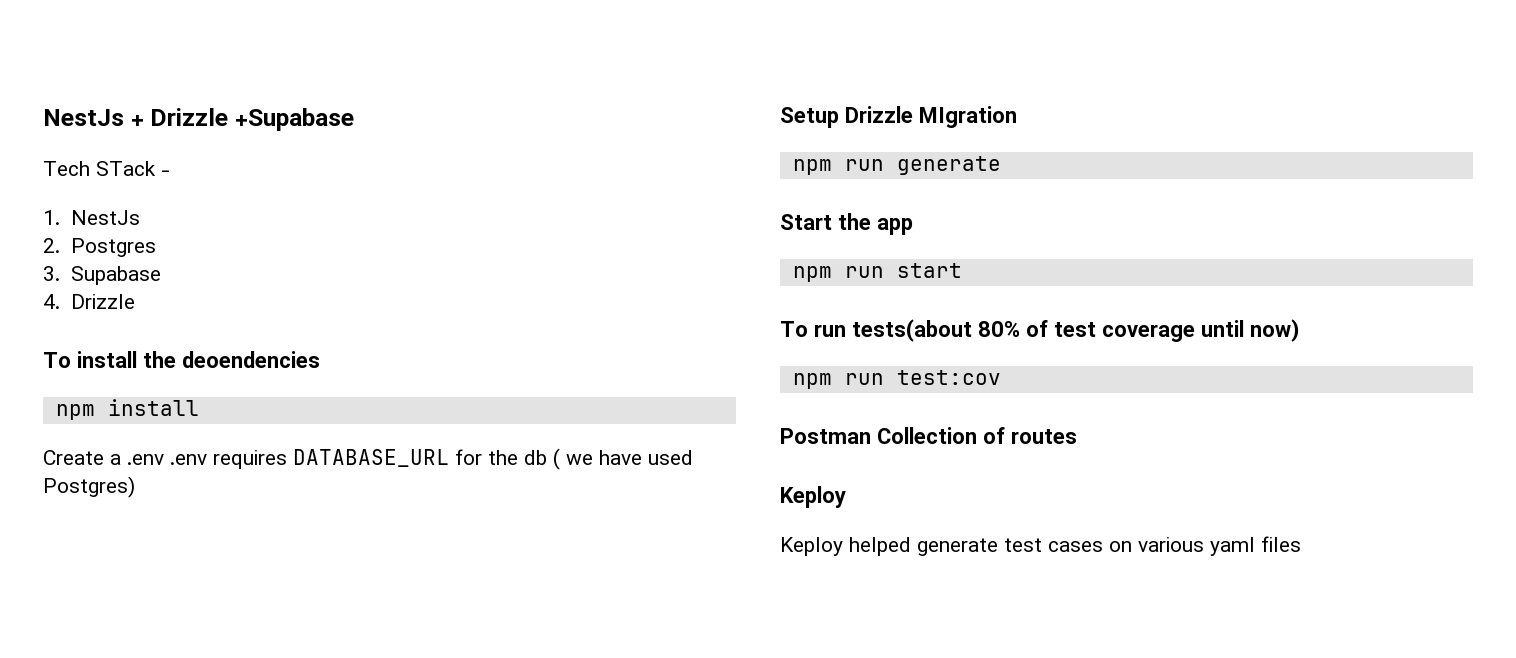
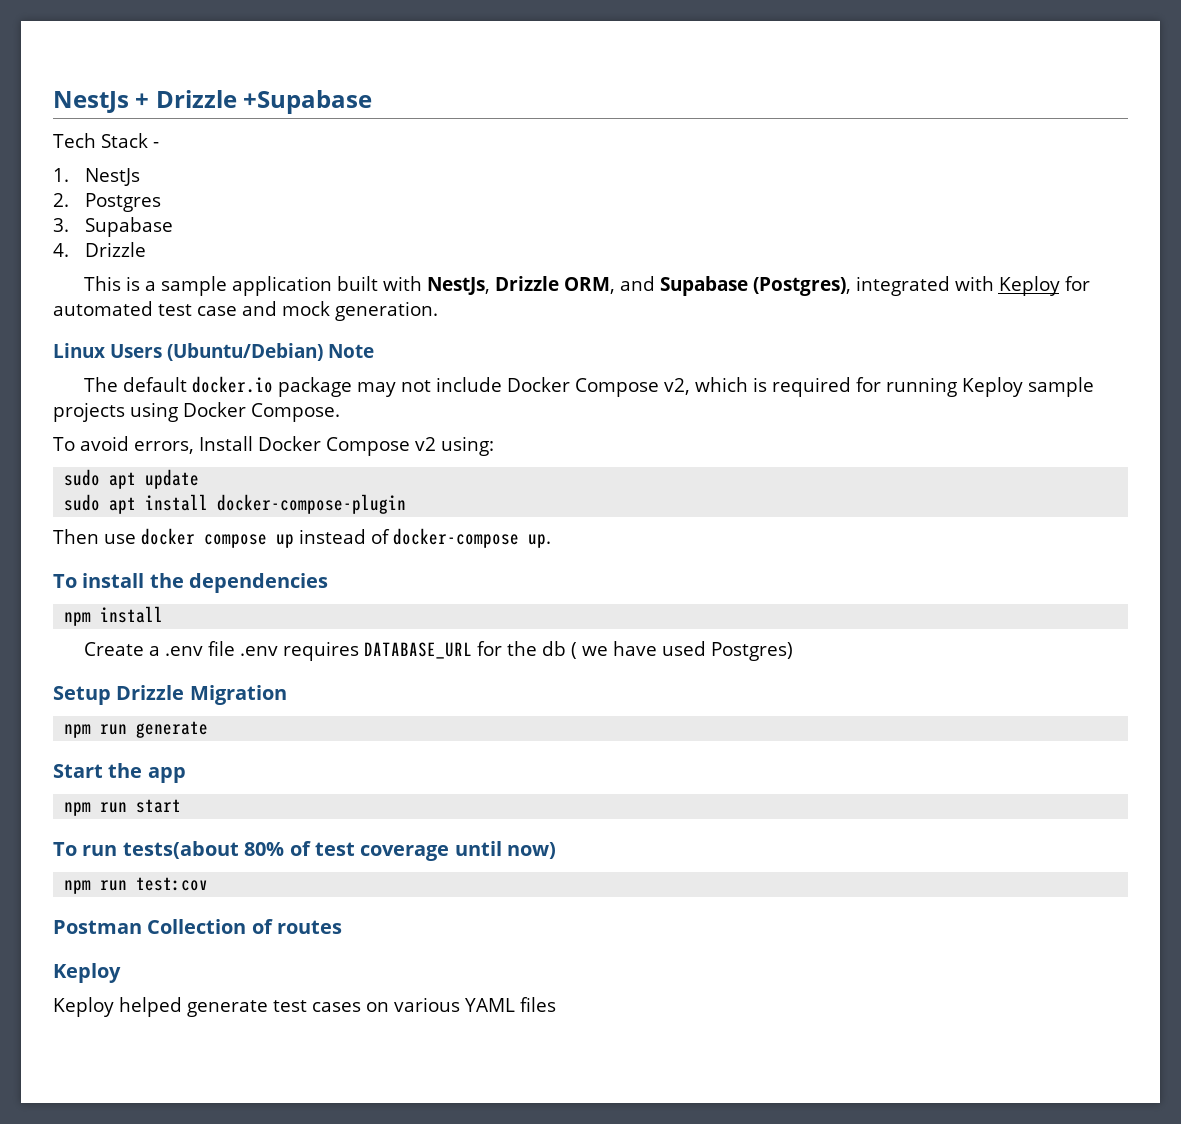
[96,161,156,176] STack -> [100,133,148,148] Stack
(135, 301) none -> [83,276,1090,296] [53,301,438,321] [53,343,374,361] [83,376,1094,397] [53,402,340,422] [53,436,494,456] [64,469,200,489] [64,494,407,514] [53,528,551,548] // This is a sample application built with NestJs, Drizzle ORM, and Supabase (Postgres), integrated with Keploy for automated test case and mock generation. // Linux Users (Ubuntu/Debian) Note // The default docker.io package may not include Docker Compose v2, which is required for running Keploy sample projects using Docker Compose. // To avoid errors, Install Docker Compose v2 using: // sudo apt update // sudo apt install docker-compose-plugin // Then use docker compose up instead of docker-compose up.
[182,351,320,368] deoendencies -> [189,573,329,593] dependencies
(164, 459) none -> [207,641,235,656] file
[919,106,1017,128] MIgration -> [189,685,287,705] Migration
[1210,537,1255,556] yaml -> [465,998,515,1012] YAML

